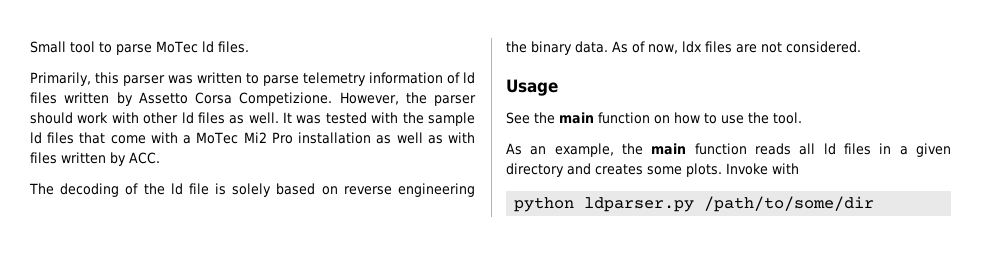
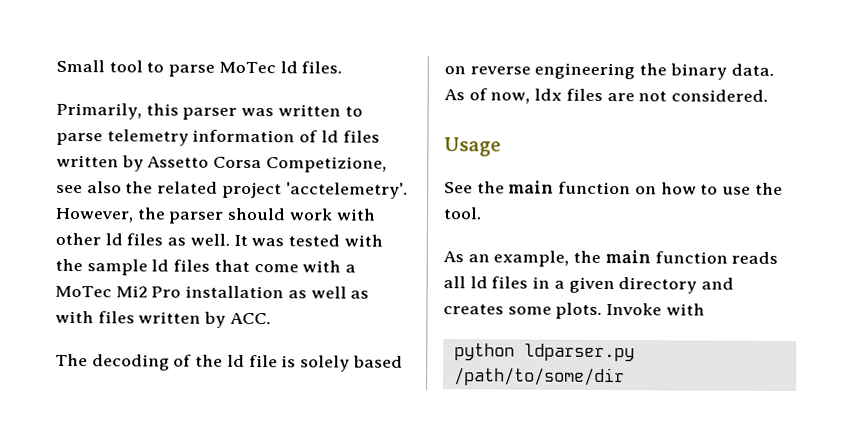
[239,92,333,106] Competizione. -> [265,156,387,173] [56,181,408,199] Competizione, see also the related project 'acctelemetry'.

